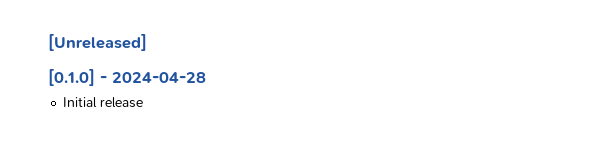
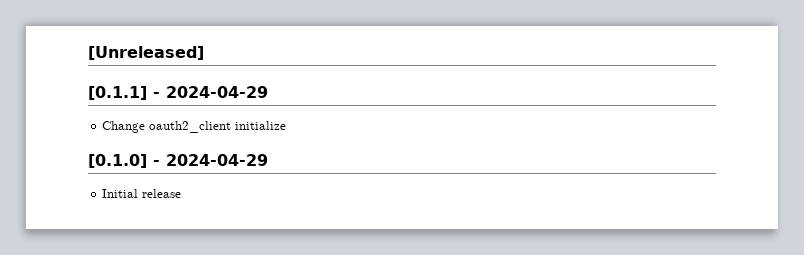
(147, 42) none -> [88,86,268,100] [102,121,287,133] // [0.1.1] - 2024-04-29 // Change oauth2_client initialize
[112,72,206,83] 2024-04-28 -> [166,154,268,166] 2024-04-29

